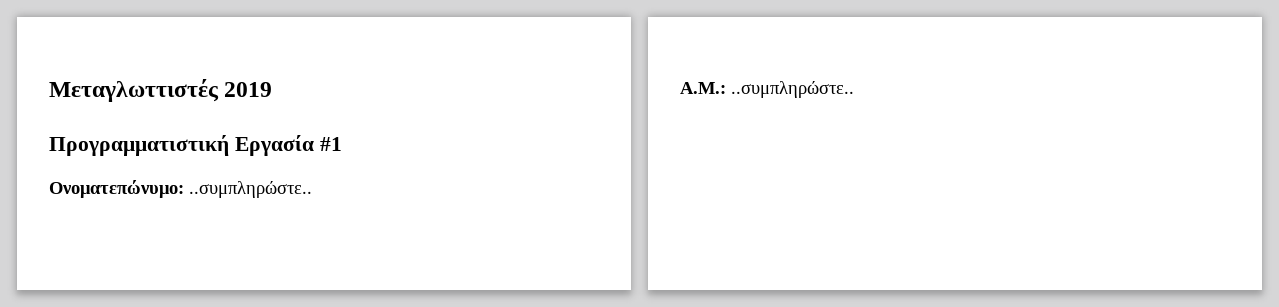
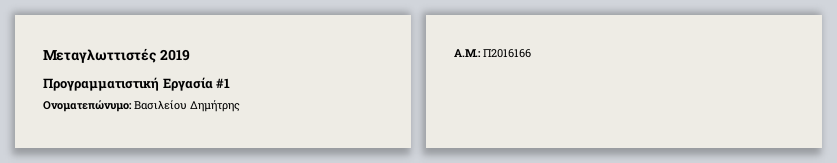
[189,181,312,198] ..συμπληρώστε.. -> [134,100,240,112] Βασιλείου Δημήτρης
[731,81,854,98] ..συμπληρώστε.. -> [483,49,531,58] Π2016166

